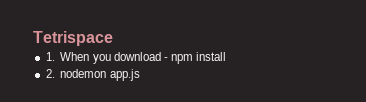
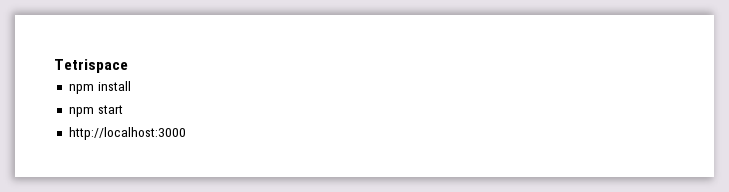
[45,52,168,64] 1. When you download - -> (128, 66) none
[45,69,140,81] 2. nodemon app.js -> [68,105,123,117] [68,127,186,140] npm start // http://localhost:3000

